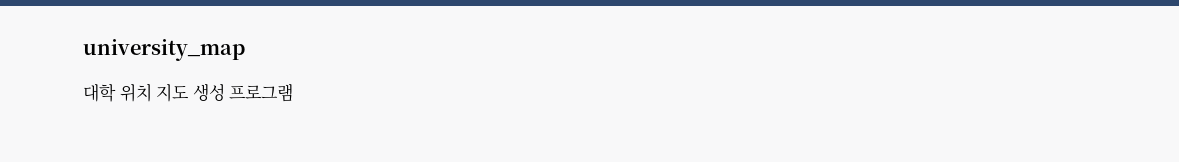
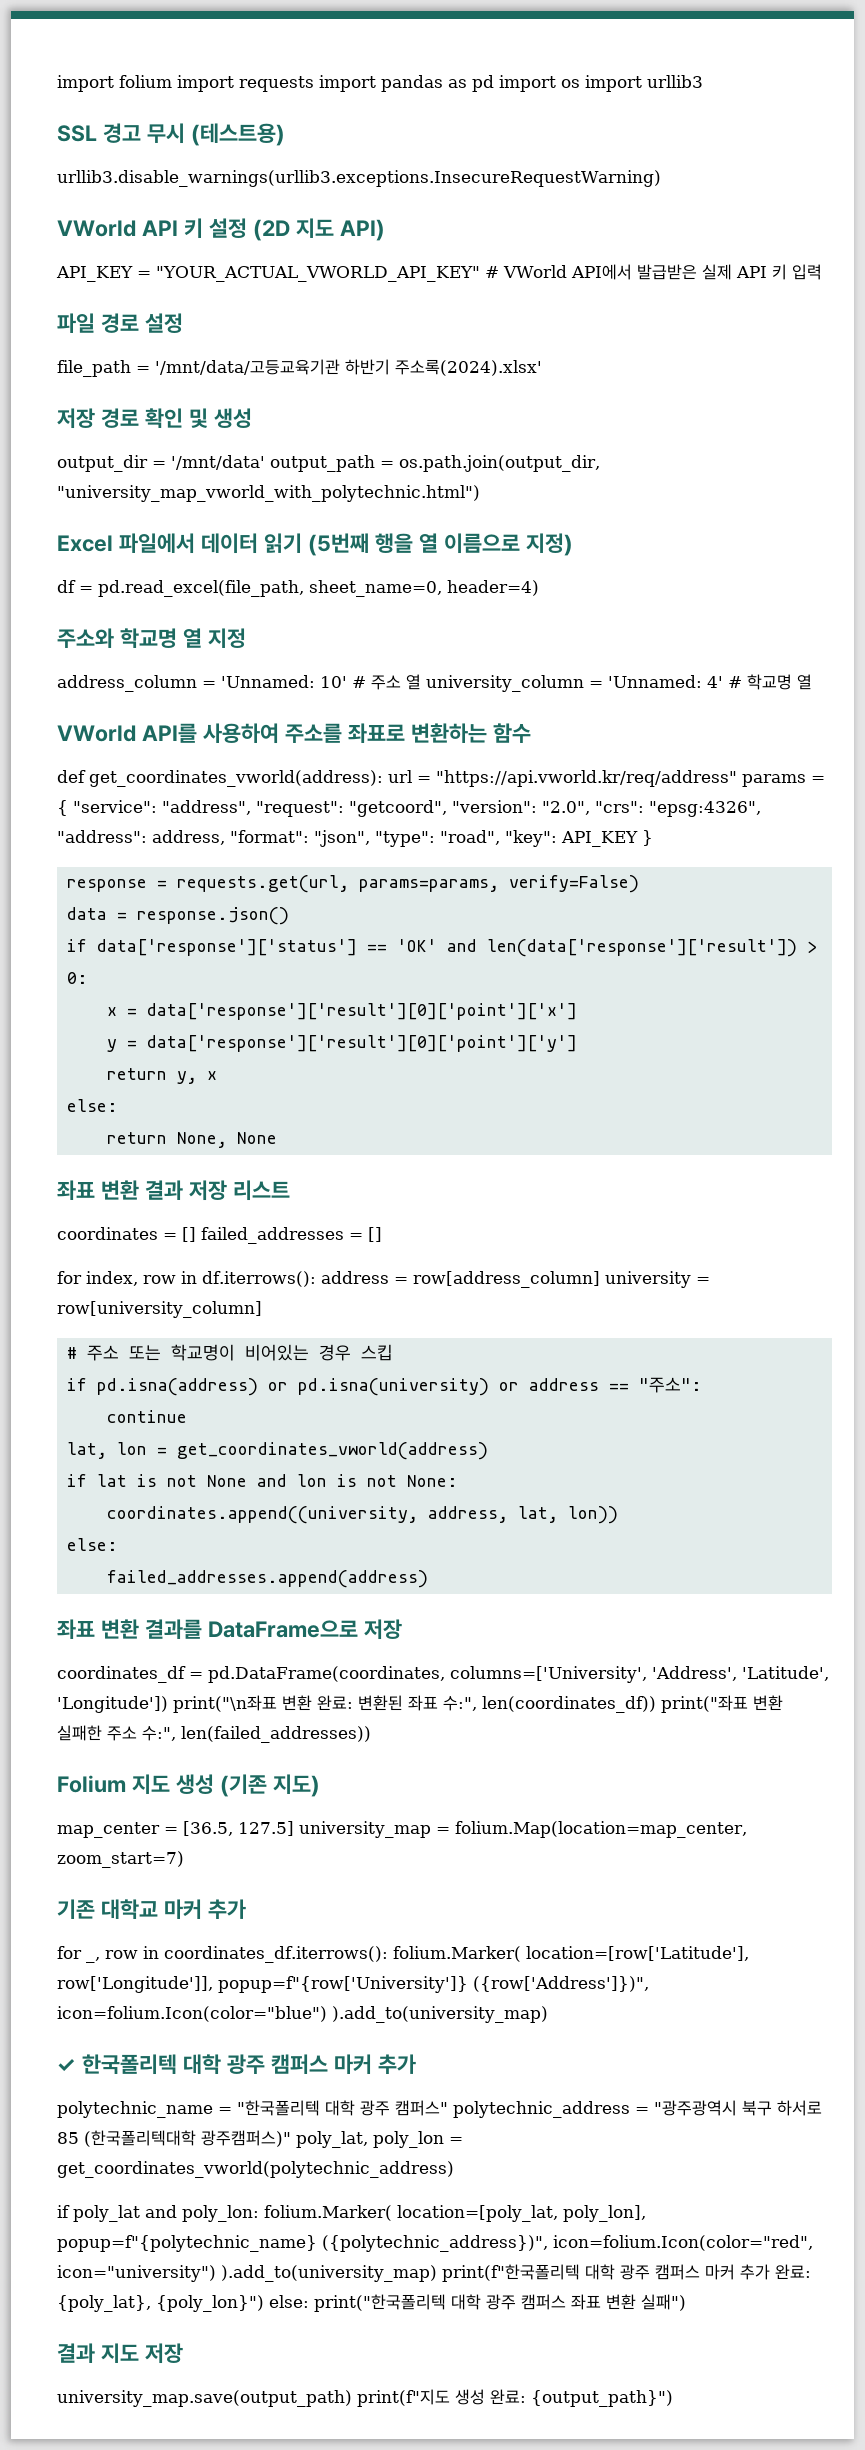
[83,39,245,61] [83,83,294,102] university_map // 대학 위치 지도 생성 프로그램 -> [57,75,703,92] [57,123,285,146] [57,170,661,187] [57,218,385,241] [56,264,822,282] [57,313,183,333] [57,359,542,377] [57,408,252,429] [57,455,600,472] [57,485,480,502] [57,533,573,556] [57,580,539,597] [57,628,246,648] [57,674,812,692] [57,723,531,744] [57,770,825,787] [57,800,761,817] [57,830,653,847] [67,875,640,893] [67,907,290,925] [67,939,818,957] [67,972,89,984] [107,1003,578,1020] [107,1035,578,1052] [107,1068,218,1084] [67,1099,119,1112] [107,1132,278,1148] [57,1180,290,1201] [57,1227,382,1244] [57,1271,710,1288] [57,1301,262,1318] [67,1344,394,1361] [67,1377,703,1396] [107,1410,188,1423] [67,1442,489,1460] [67,1474,459,1487] [107,1506,619,1524] [67,1538,119,1551] [107,1570,429,1588] [57,1619,402,1640] [57,1666,829,1683] [57,1695,783,1713] [57,1725,371,1743] [57,1774,320,1797] [57,1821,747,1838] [57,1851,184,1868] [57,1899,246,1919] [57,1946,749,1963] [57,1976,649,1993] [57,2006,548,2023] [57,2054,416,2075] [57,2100,822,2118] [57,2130,463,2148] [57,2161,454,2178] [57,2205,646,2222] [57,2235,813,2252] [57,2264,811,2282] [57,2294,686,2312] [57,2343,183,2364] [57,2389,673,2407] import folium import requests import pandas as pd import os import urllib3 // SSL 경고 무시 (테스트용) // urllib3.disable_warnings(urllib3.exceptions.InsecureRequestWarning) // VWorld API 키 설정 (2D 지도 API) // API_KEY = "YOUR_ACTUAL_VWORLD_API_KEY" # VWorld API에서 발급받은 실제 API 키 입력 // 파일 경로 설정 // file_path = '/mnt/data/고등교육기관 하반기 주소록(2024).xlsx' // 저장 경로 확인 및 생성 // output_dir = '/mnt/data' output_path = os.path.join(output_dir, "university_map_vworld_with_polytechnic.html") // Excel 파일에서 데이터 읽기 (5번째 행을 열 이름으로 지정) // df = pd.read_excel(file_path, sheet_name=0, header=4) // 주소와 학교명 열 지정 // address_column = 'Unnamed: 10' # 주소 열 university_column = 'Unnamed: 4' # 학교명 열 // VWorld API를 사용하여 주소를 좌표로 변환하는 함수 // def get_coordinates_vworld(address): url = "https://api.vworld.kr/req/address" params = { "service": "address", "request": "getcoord", "version": "2.0", "crs": "epsg:4326", "address": address, "format": "json", "type": "road", "key": API_KEY } // response = requests.get(url, params=params, verify=False) // data = response.json() // if data['response']['status'] == 'OK' and len(data['response']['result']) > 0: // x = data['response']['result'][0]['point']['x'] // y = data['response']['result'][0]['point']['y'] // return y, x // else: // return None, None // 좌표 변환 결과 저장 리스트 // coordinates = [] failed_addresses = [] // for index, row in df.iterrows(): address = row[address_column] university = row[university_column] // # 주소 또는 학교명이 비어있는 경우 스킵 // if pd.isna(address) or pd.isna(university) or address == "주소": // continue // lat, lon = get_coordinates_vworld(address) // if lat is not None and lon is not None: // coordinates.append((university, address, lat, lon)) // else: // failed_addresses.append(address) // 좌표 변환 결과를 DataFrame으로 저장 // coordinates_df = pd.DataFrame(coordinates, columns=['University', 'Address', 'Latitude', 'Longitude']) print("\n좌표 변환 완료: 변환된 좌표 수:", len(coordinates_df)) print("좌표 변환 실패한 주소 수:", len(failed_addresses)) // Folium 지도 생성 (기존 지도) // map_center = [36.5, 127.5] university_map = folium.Map(location=map_center, zoom_start=7) // 기존 대학교 마커 추가 // for _, row in coordinates_df.iterrows(): folium.Marker( location=[row['Latitude'], row['Longitude']], popup=f"{row['University']} ({row['Address']})", icon=folium.Icon(color="blue") ).add_to(university_map) // ✓ 한국폴리텍 대학 광주 캠퍼스 마커 추가 // polytechnic_name = "한국폴리텍 대학 광주 캠퍼스" polytechnic_address = "광주광역시 북구 하서로 85 (한국폴리텍대학 광주캠퍼스)" poly_lat, poly_lon = get_coordinates_vworld(polytechnic_address) // if poly_lat and poly_lon: folium.Marker( location=[poly_lat, poly_lon], popup=f"{polytechnic_name} ({polytechnic_address})", icon=folium.Icon(color="red", icon="university") ).add_to(university_map) print(f"한국폴리텍 대학 광주 캠퍼스 마커 추가 완료: {poly_lat}, {poly_lon}") else: print("한국폴리텍 대학 광주 캠퍼스 좌표 변환 실패") // 결과 지도 저장 // university_map.save(output_path) print(f"지도 생성 완료: {output_path}")

